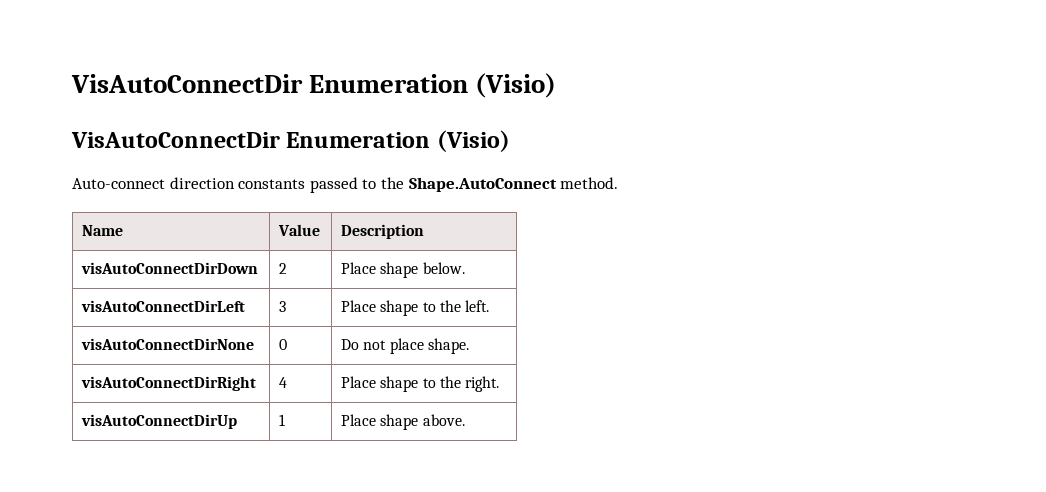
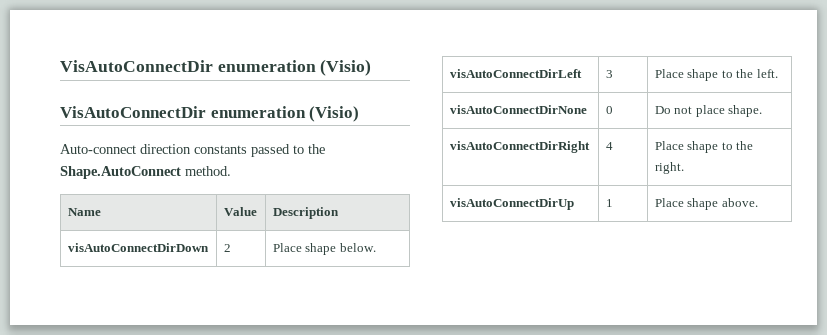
[71,74,469,93] VisAutoConnectDir Enumeration -> [60,60,316,72] VisAutoConnectDir enumeration
[286,132,431,148] Enumeration -> [210,106,306,118] enumeration

